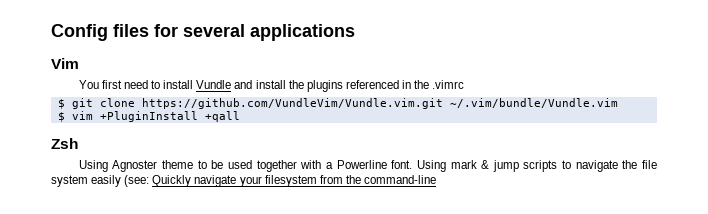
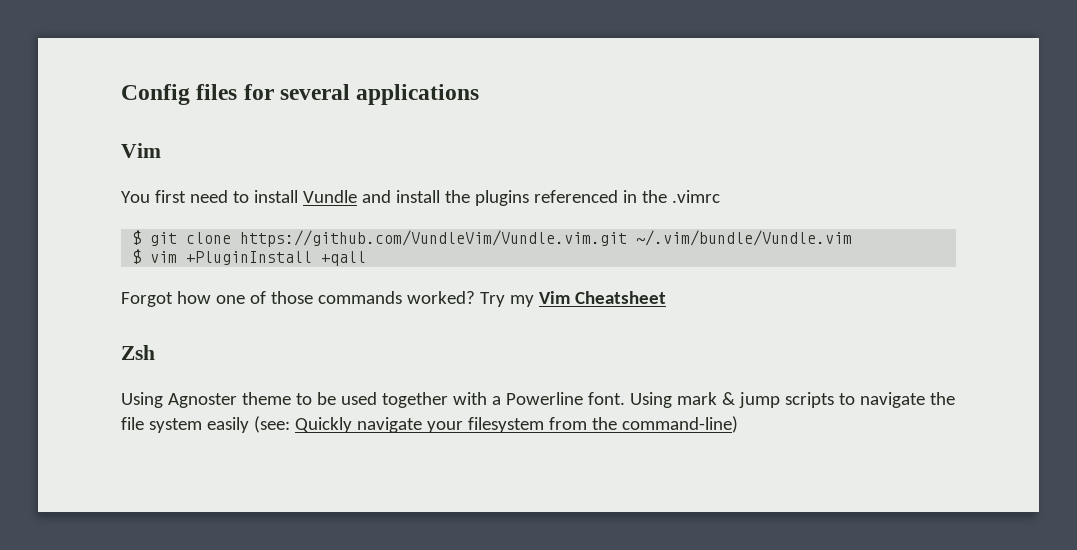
(240, 116) none -> [121,291,666,307] // Forgot how one of those commands worked? Try my Vim Cheatsheet
[363,175,436,184] command-line -> [621,416,738,433] command-line)

